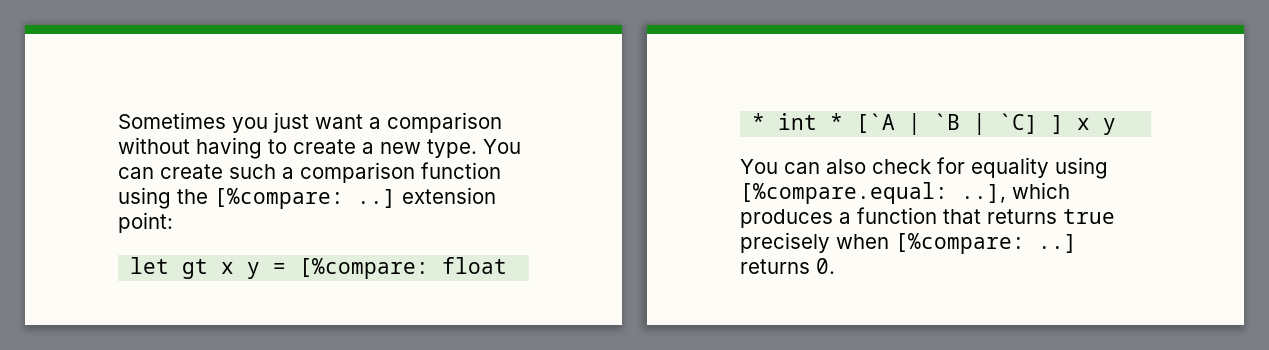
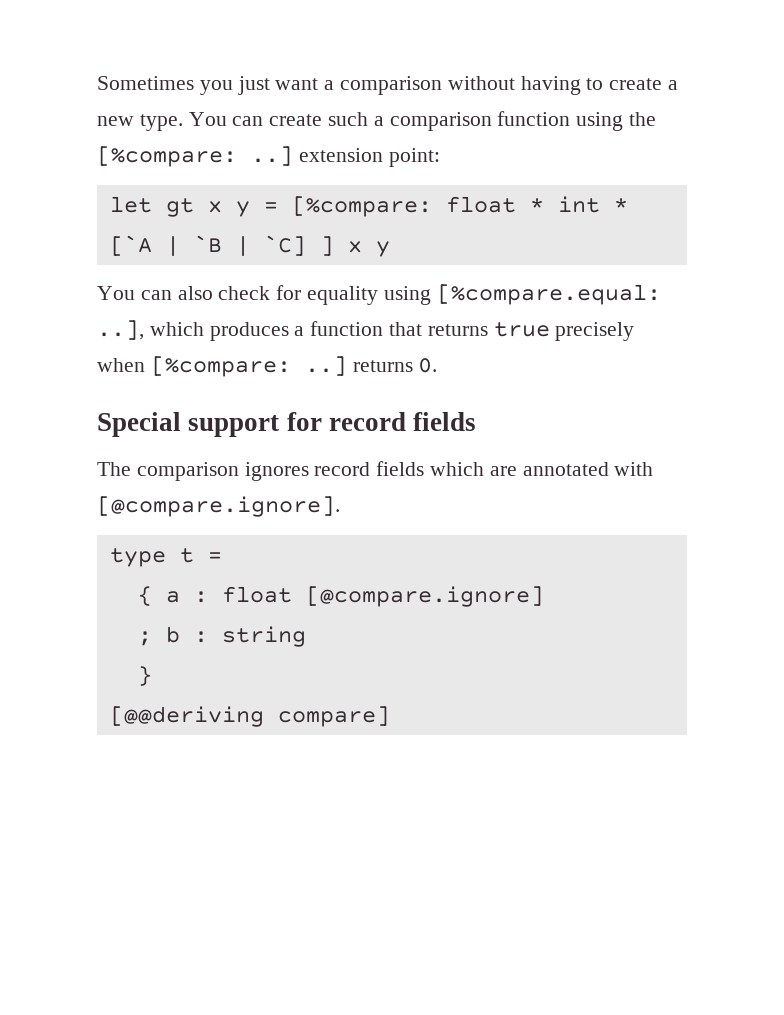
(835, 266) none -> [97,412,477,437] [97,461,654,481] [97,496,340,517] [109,548,222,567] [137,586,544,607] [137,626,306,647] [137,666,152,686] [109,706,390,727] // Special support for record fields // The comparison ignores record fields which are annotated with [@compare.ignore]. // type t = // { a : float [@compare.ignore] // ; b : string // } // [@@deriving compare]

